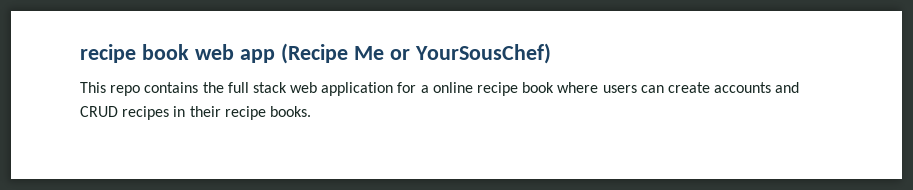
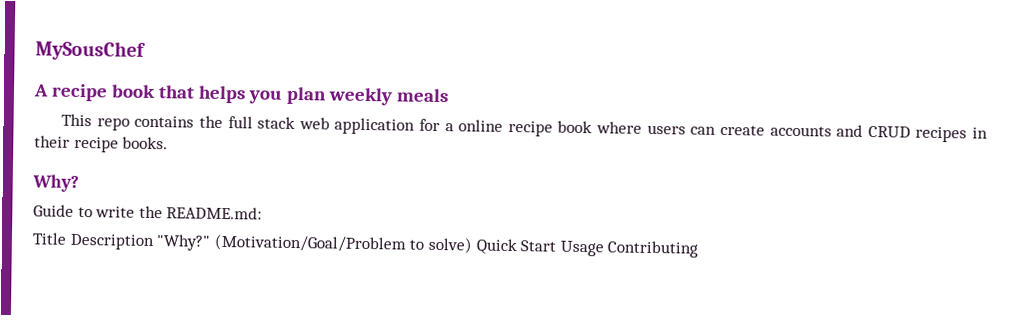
[80,43,551,64] recipe book web app (Recipe Me or YourSousChef) -> [35,40,146,61] [33,83,449,106] MySousChef // A recipe book that helps you plan weekly meals
(311, 111) none -> [32,174,79,192] [33,204,263,220] [32,232,699,258] // Why? // Guide to write the README.md: // Title Description "Why?" (Motivation/Goal/Problem to solve) Quick Start Usage Contributing

